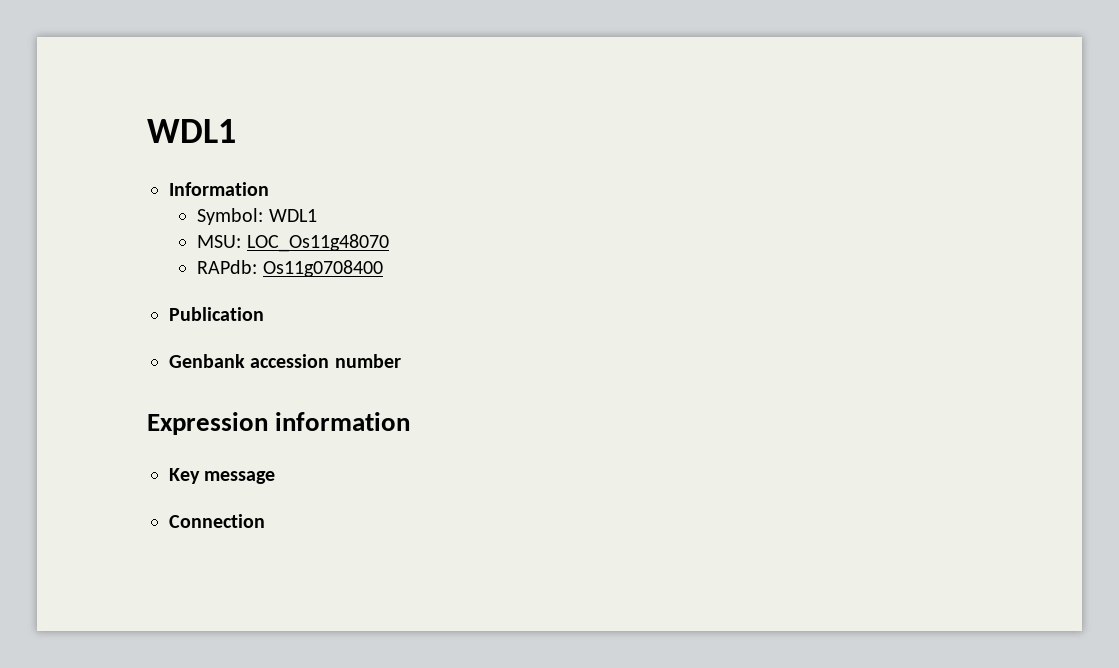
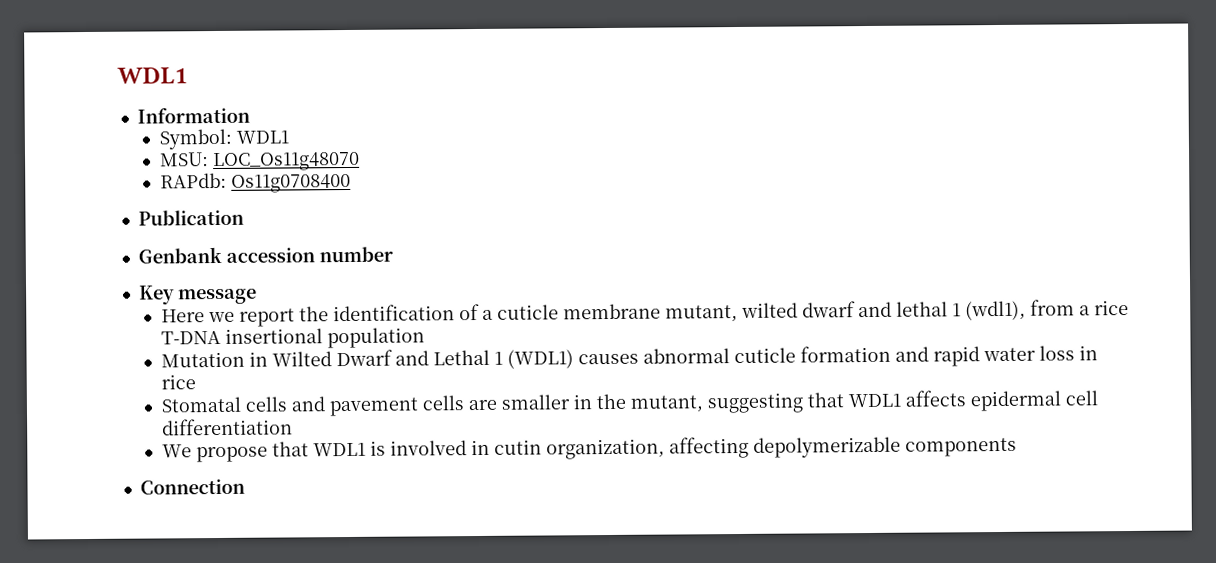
[147,412,411,435] // Expression information -> (393, 254) none
(276, 477) none -> [160,299,1129,327] [160,327,425,349] [160,345,1098,369] [160,374,196,390] [160,390,1098,417] [161,418,293,436] [161,436,1017,463] // Here we report the identification of a cuticle membrane mutant, wilted dwarf and lethal 1 (wdl1), from a rice T-DNA insertional population // Mutation in Wilted Dwarf and Lethal 1 (WDL1) causes abnormal cuticle formation and rapid water loss in rice // Stomatal cells and pavement cells are smaller in the mutant, suggesting that WDL1 affects epidermal cell differentiation // We propose that WDL1 is involved in cutin organization, affecting depolymerizable components

